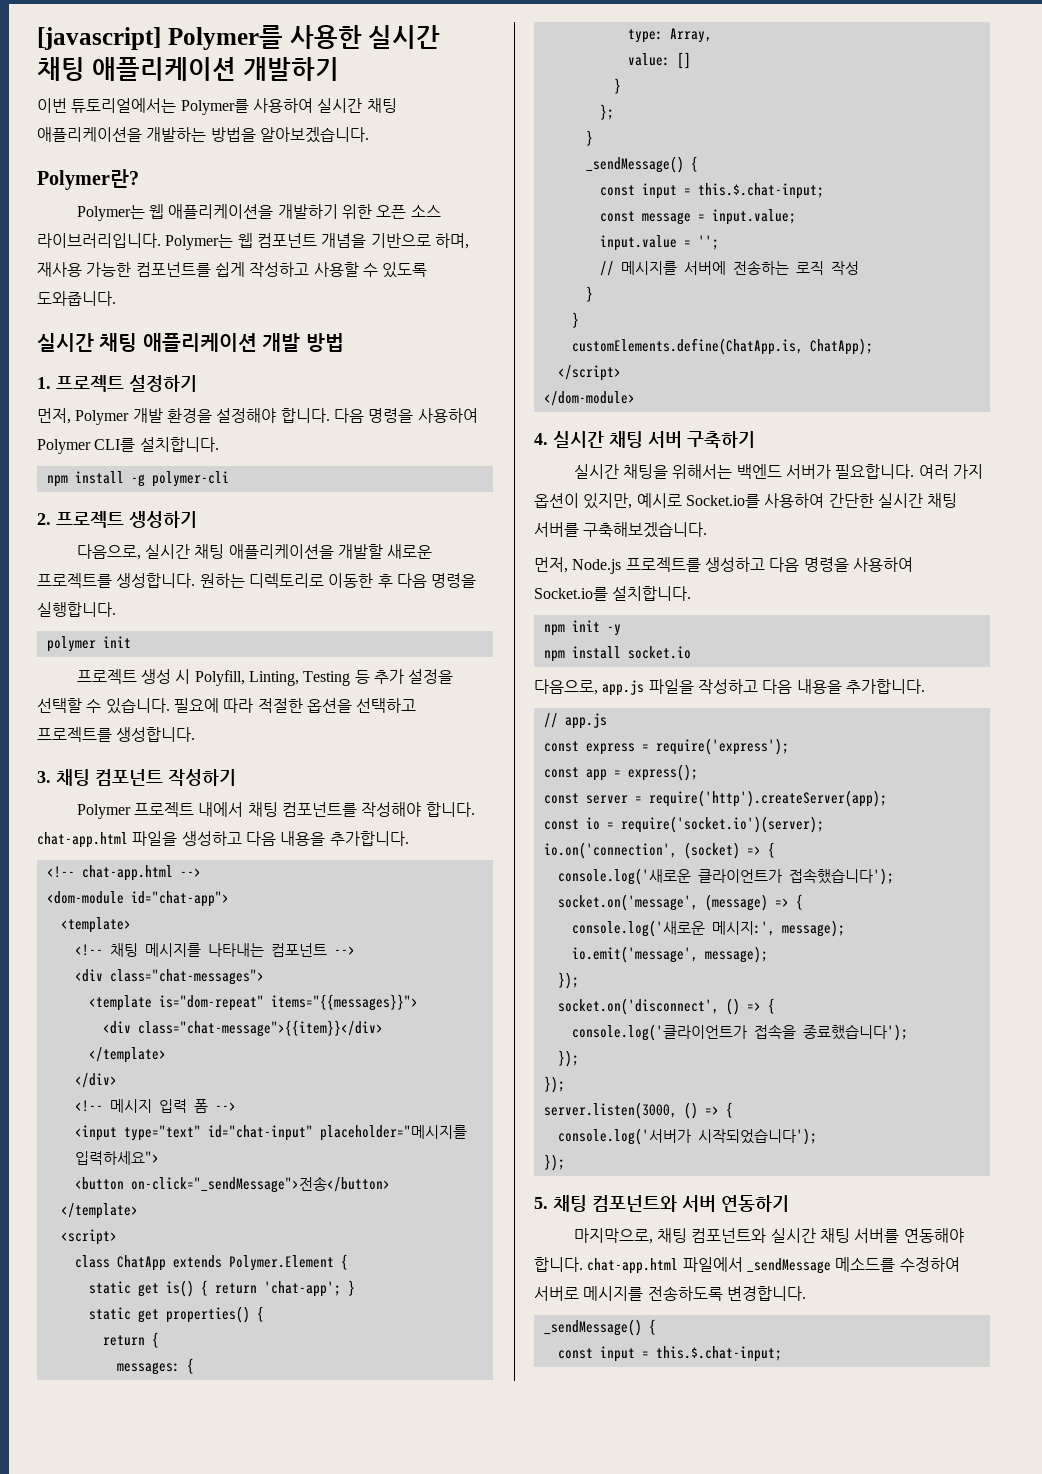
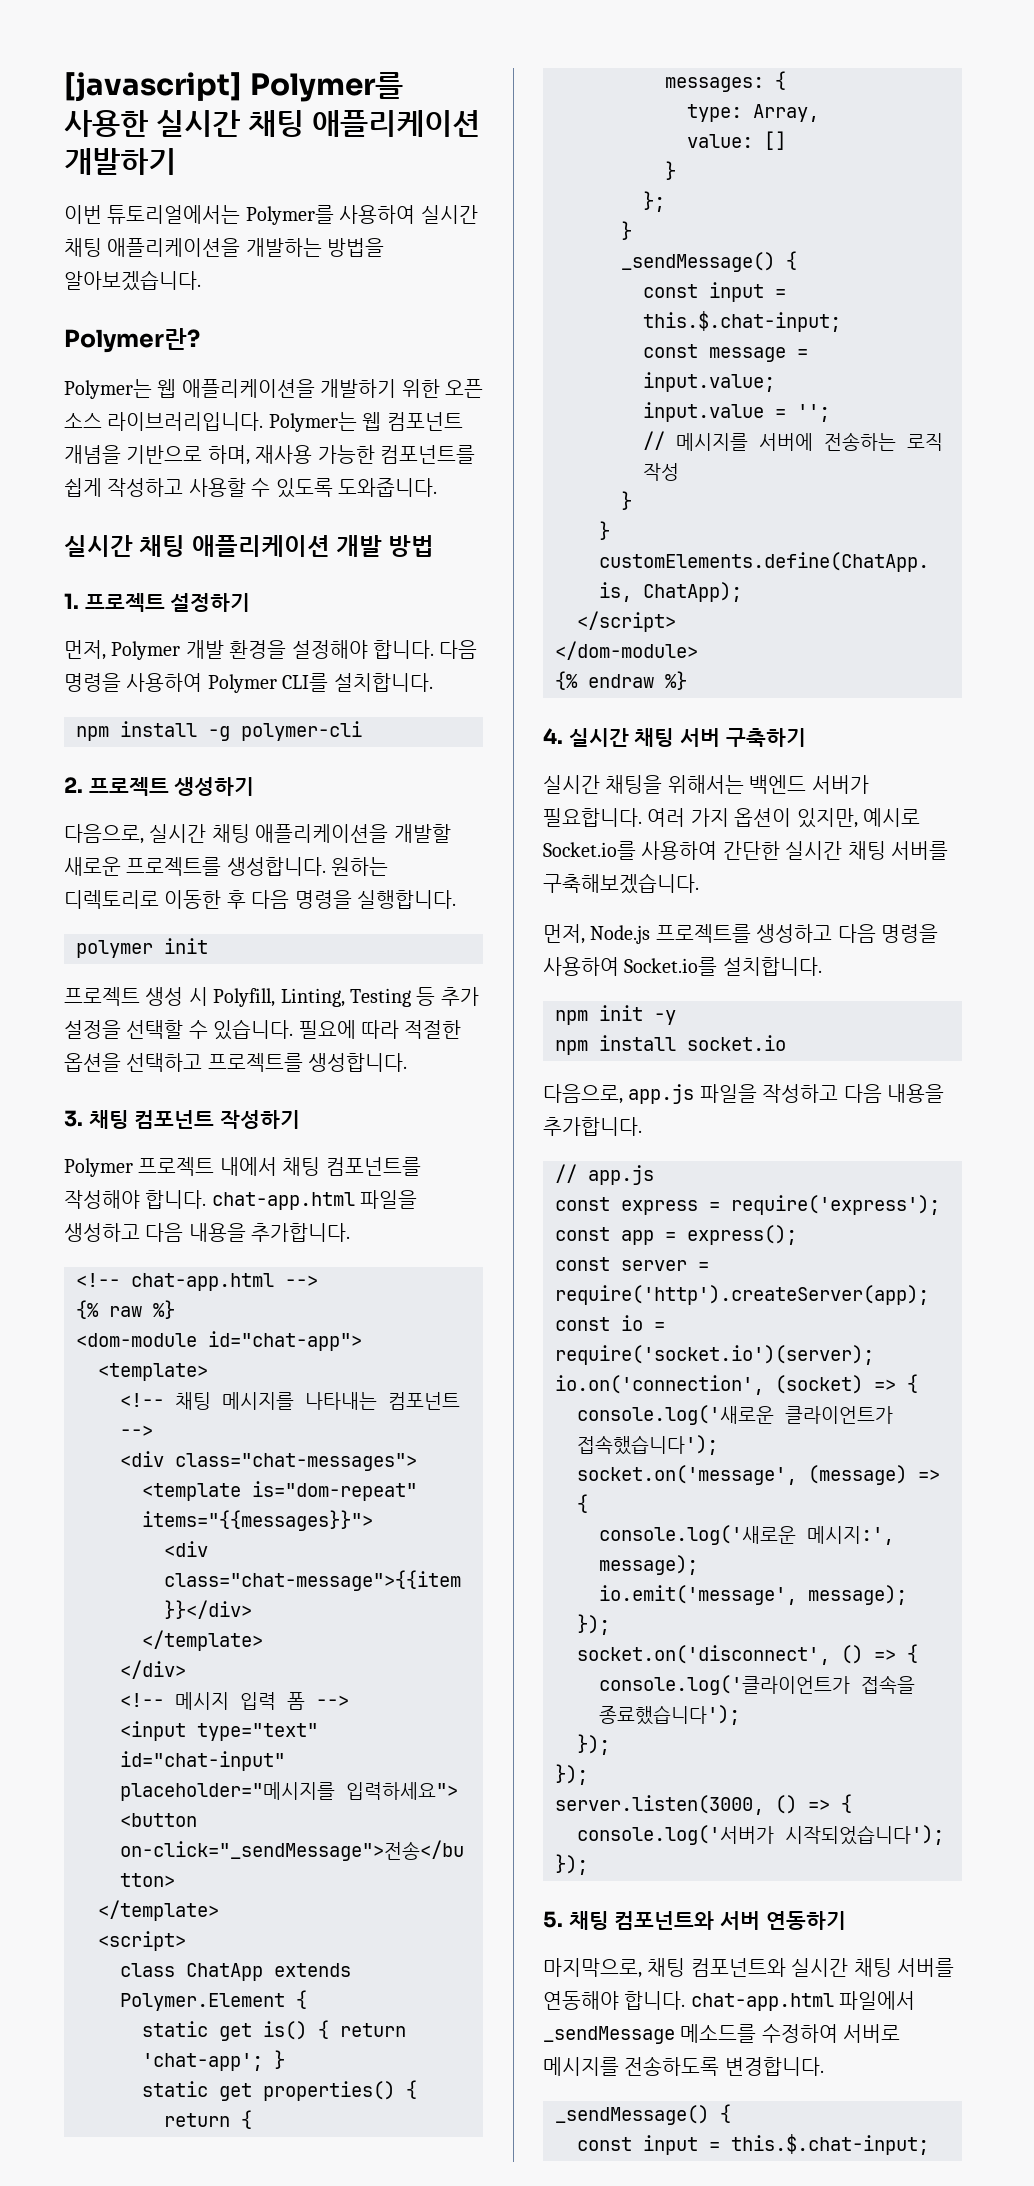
(201, 872) none -> [76,1300,175,1319] // {% raw %}
(635, 398) none -> [555,671,687,690] // {% endraw %}

